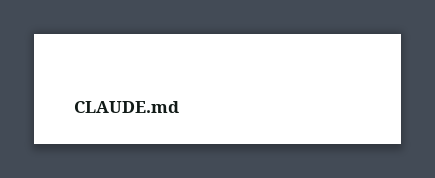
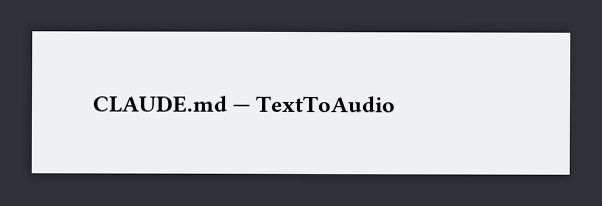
(179, 107) none -> [232,95,397,113] — TextToAudio

